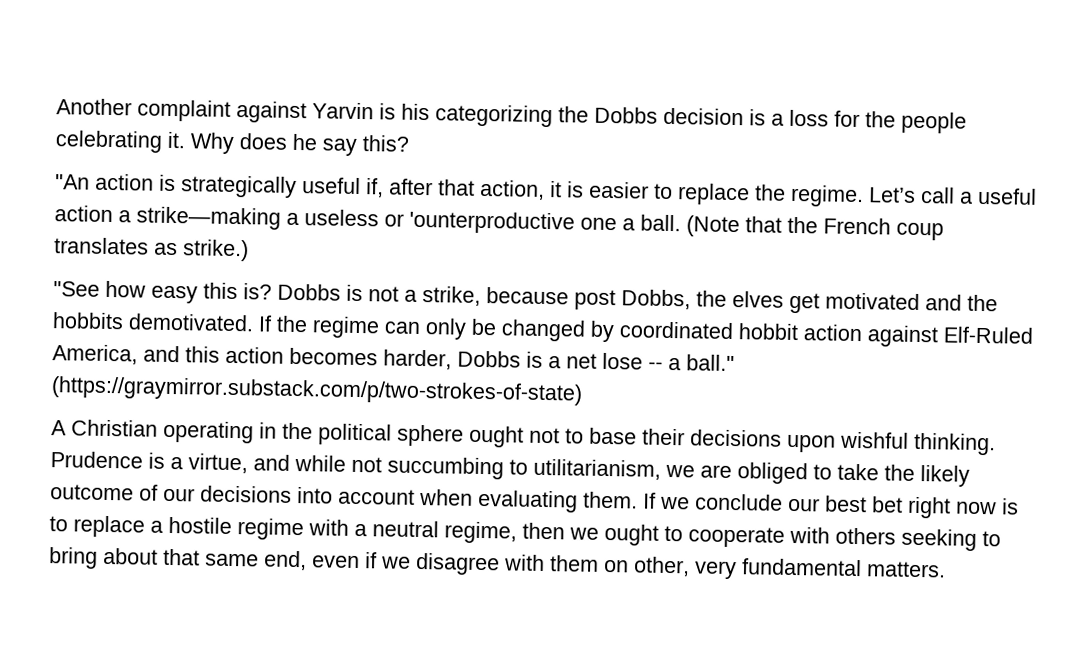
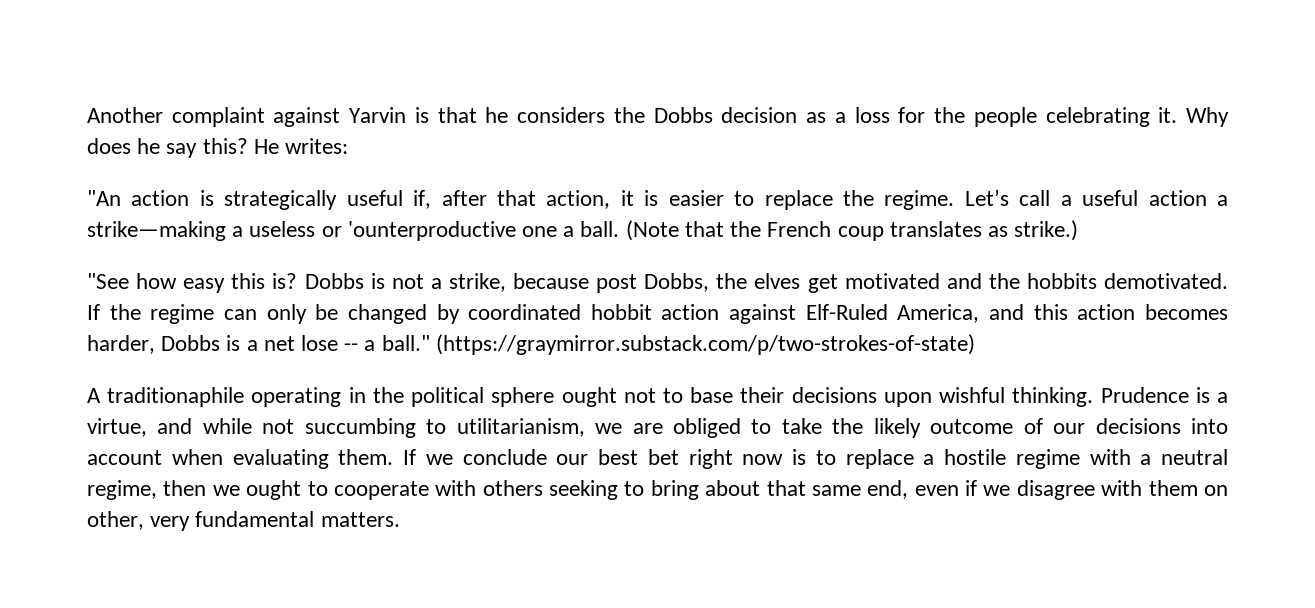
[401,103,553,128] his categorizing -> [437,107,606,123] that he considers
[749,109,766,126] is -> [806,112,827,123] as
(410, 143) none -> [253,138,349,154] He writes:
[71,419,158,437] Christian -> [107,387,245,407] traditionaphile

